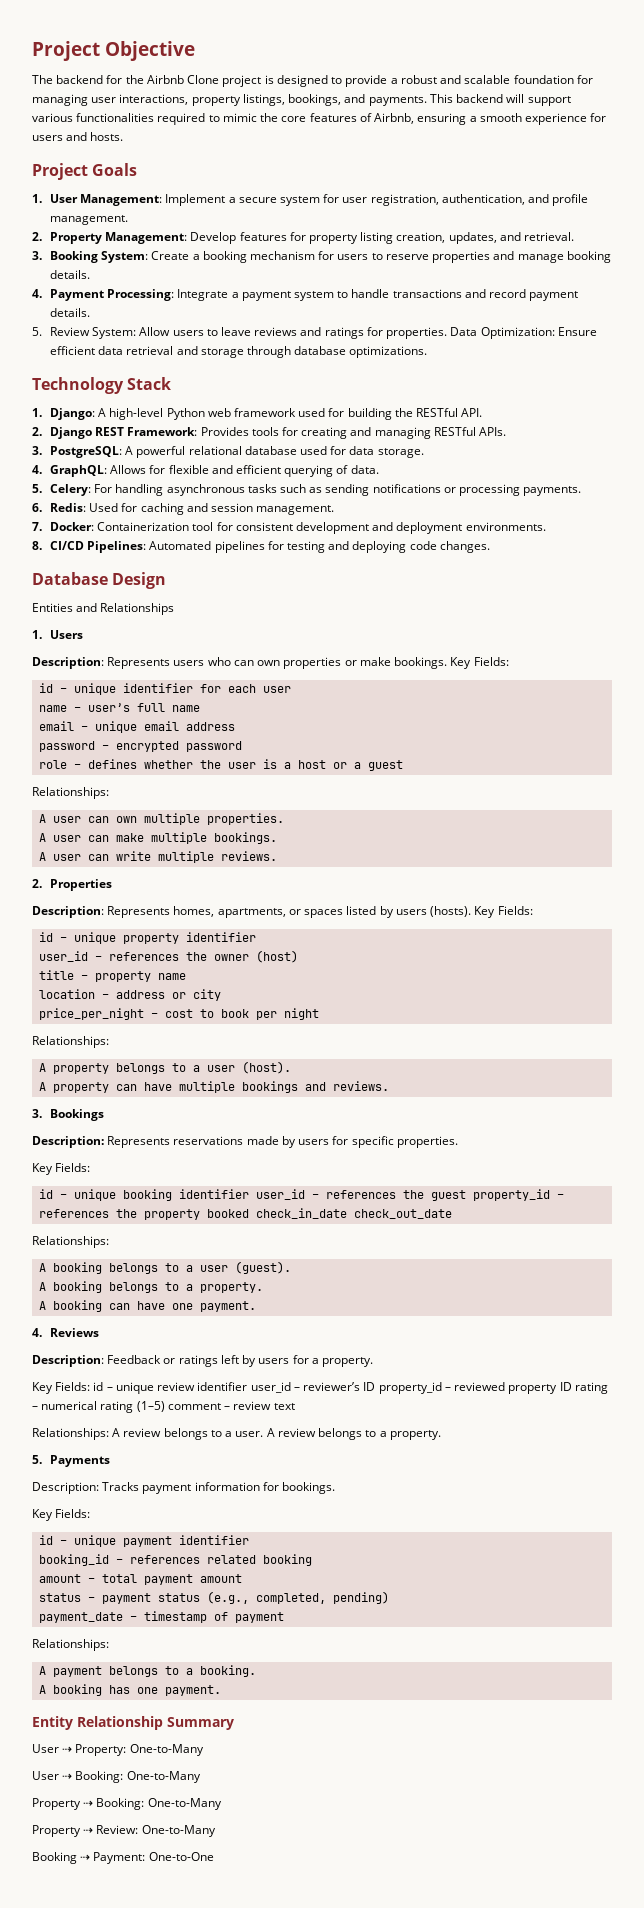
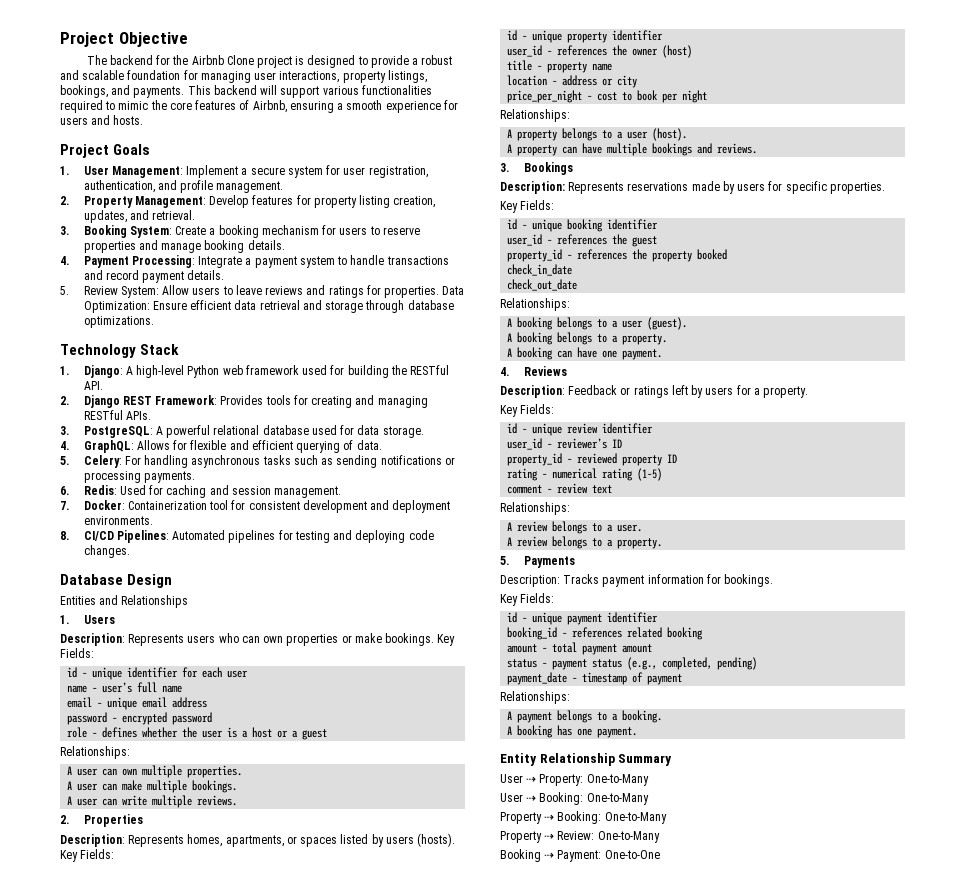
(250, 1194) none -> (659, 224) //
(467, 1195) none -> (658, 241) //
(250, 1213) none -> (728, 254) //
(348, 1213) none -> (573, 270) //
(91, 1386) none -> (555, 409) //
(248, 1386) none -> (654, 428) //
(376, 1386) none -> (623, 443) //
(572, 1386) none -> (678, 458) //
(165, 1406) none -> (663, 474) //
(109, 1434) none -> (570, 508) //
(264, 1434) none -> (643, 528) //

